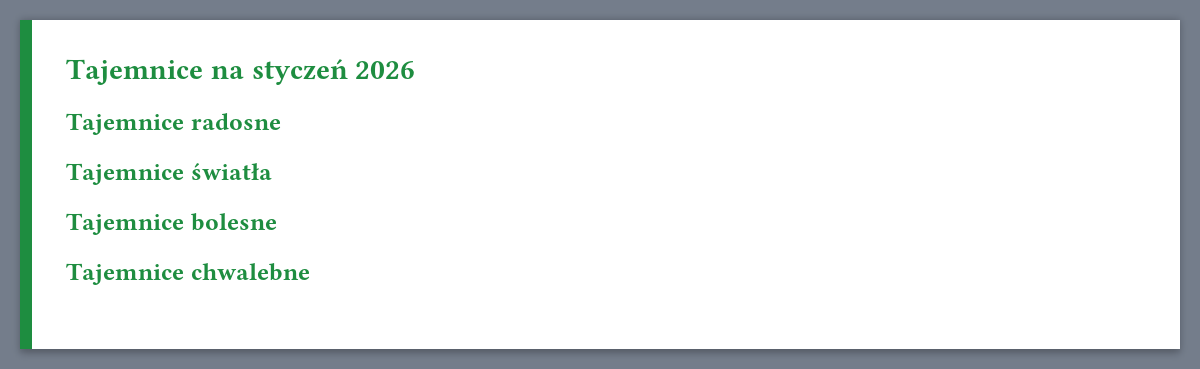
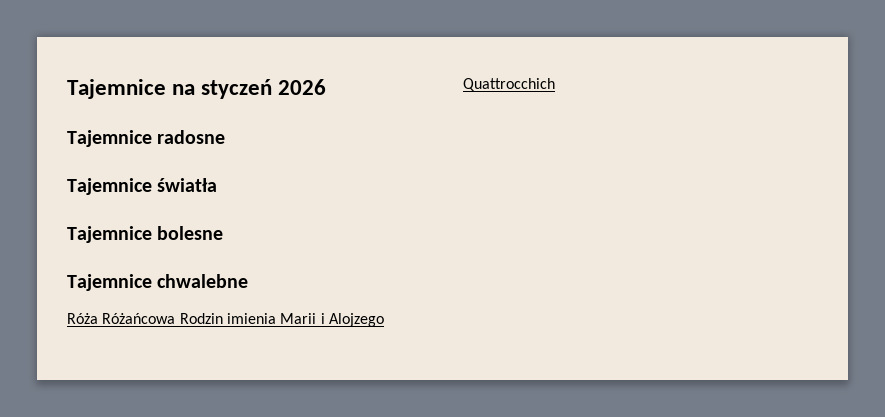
(310, 272) none -> [67,313,384,327] [463,78,555,91] // Róża Różańcowa Rodzin imienia Marii i Alojzego Quattrocchich

